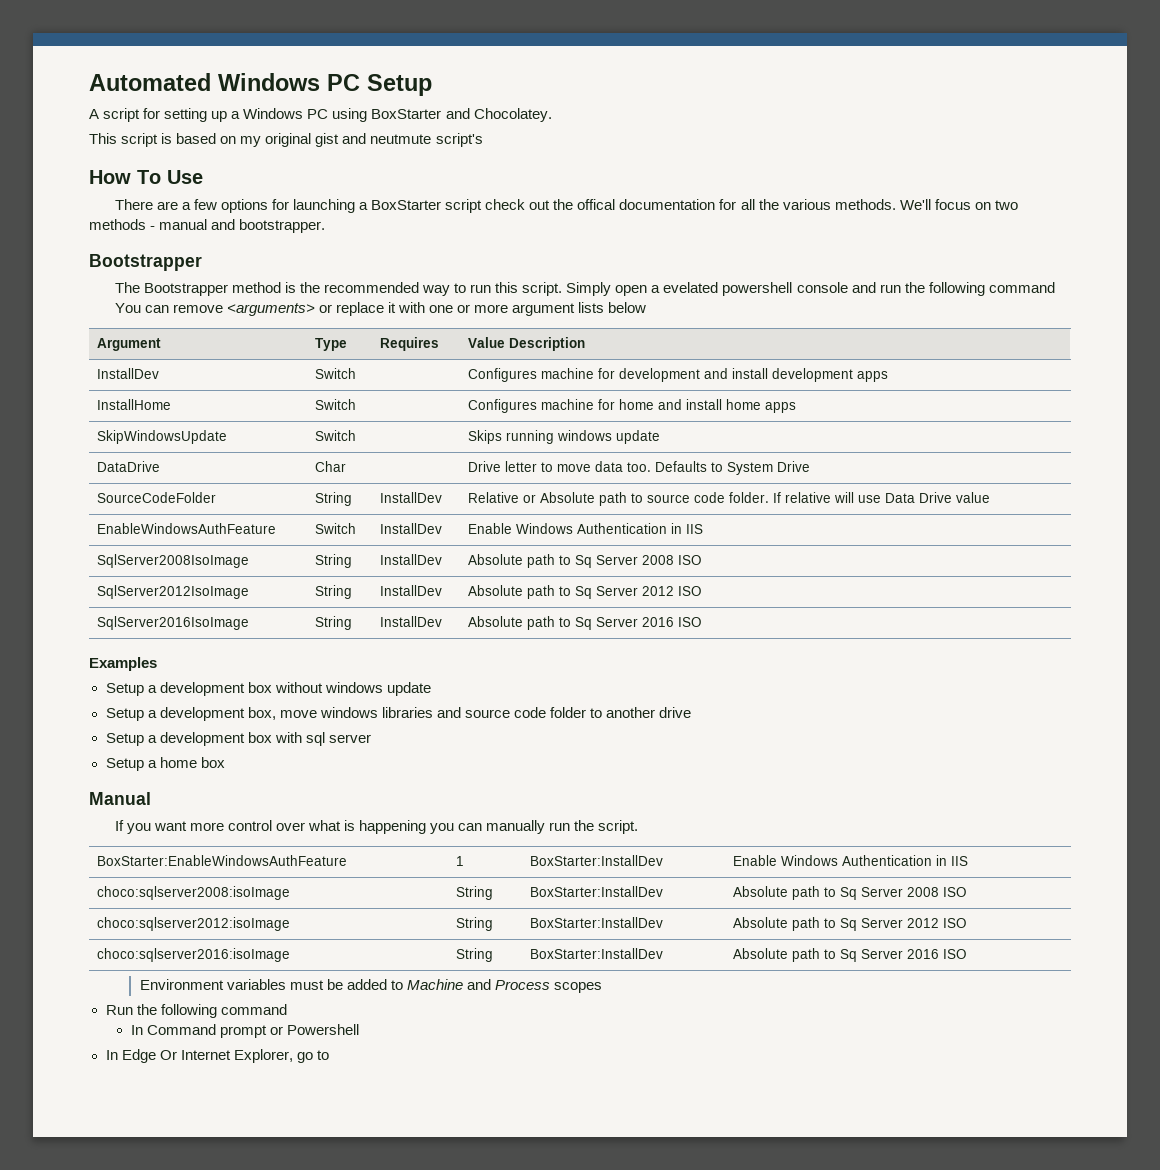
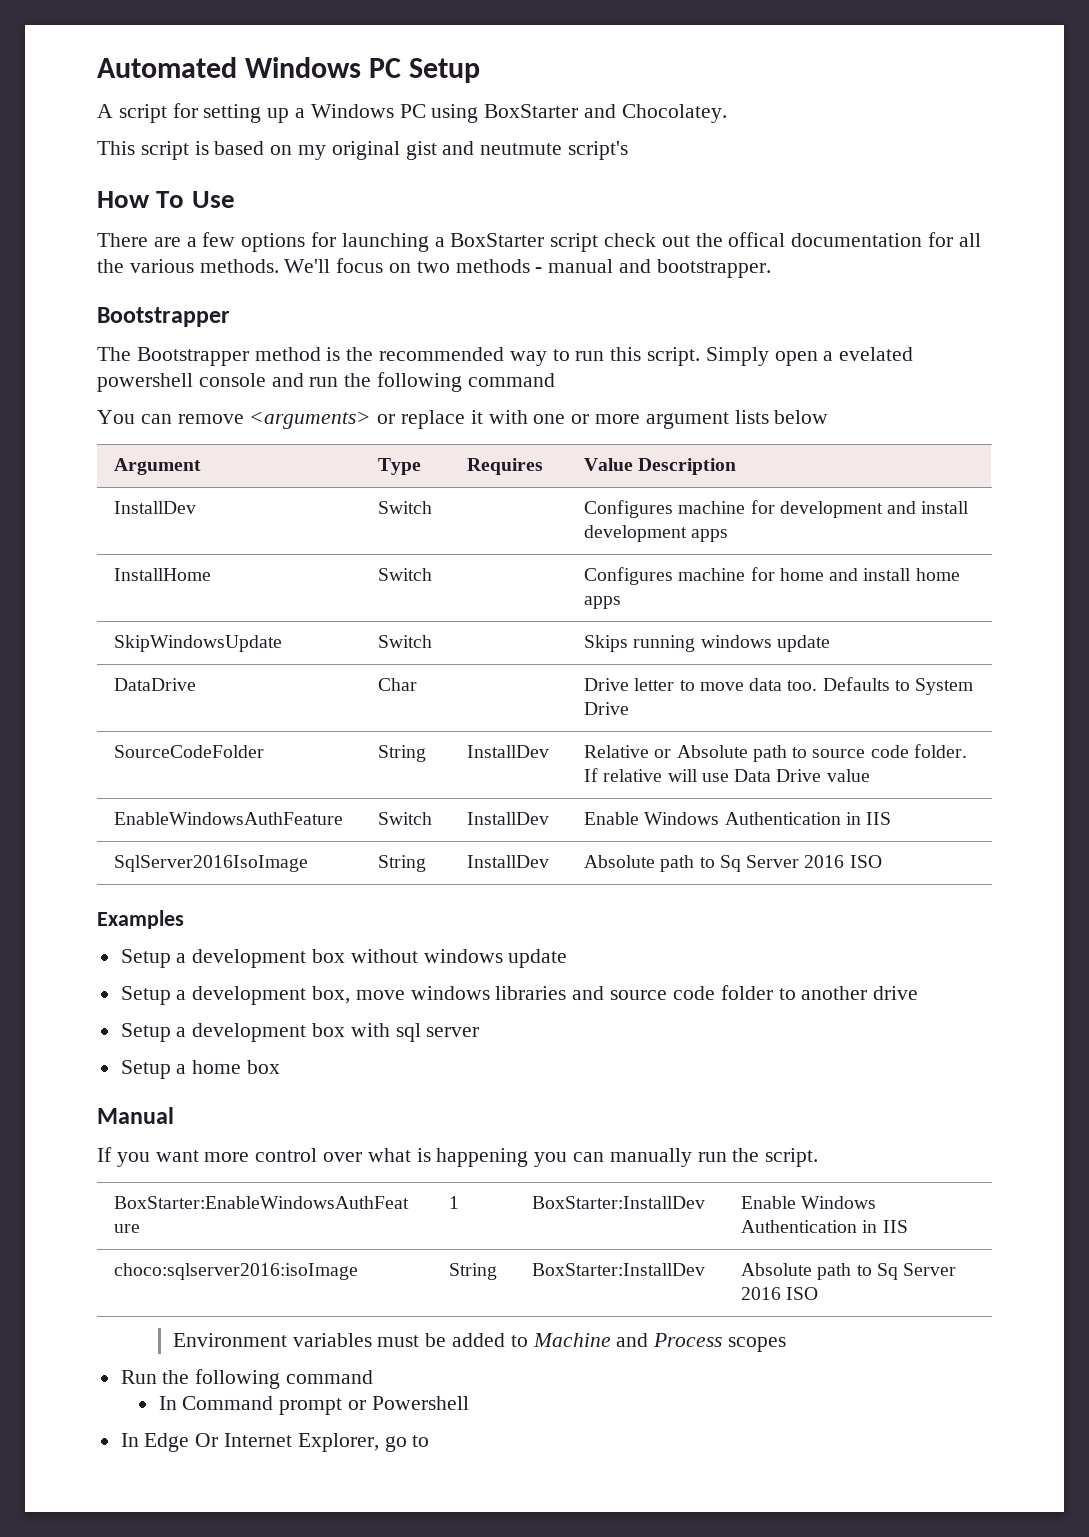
[97,554,250,568] [315,554,353,568] [380,554,443,565] [468,554,703,568] [97,585,250,599] [315,585,353,599] [380,585,443,596] [468,585,703,599] // SqlServer2008IsoImage | String | InstallDev | Absolute path to Sq Server 2008 ISO // SqlServer2012IsoImage | String | InstallDev | Absolute path to Sq Server 2012 ISO -> (892, 818) none
[97,886,291,900] [456,886,494,900] [530,886,664,897] [733,886,968,900] [97,917,291,931] [456,917,494,931] [530,917,664,928] [733,917,968,931] // choco:sqlserver2008:isoImage | String | BoxStarter:InstallDev | Absolute path to Sq Server 2008 ISO // choco:sqlserver2012:isoImage | String | BoxStarter:InstallDev | Absolute path to Sq Server 2012 ISO -> (908, 1226) none

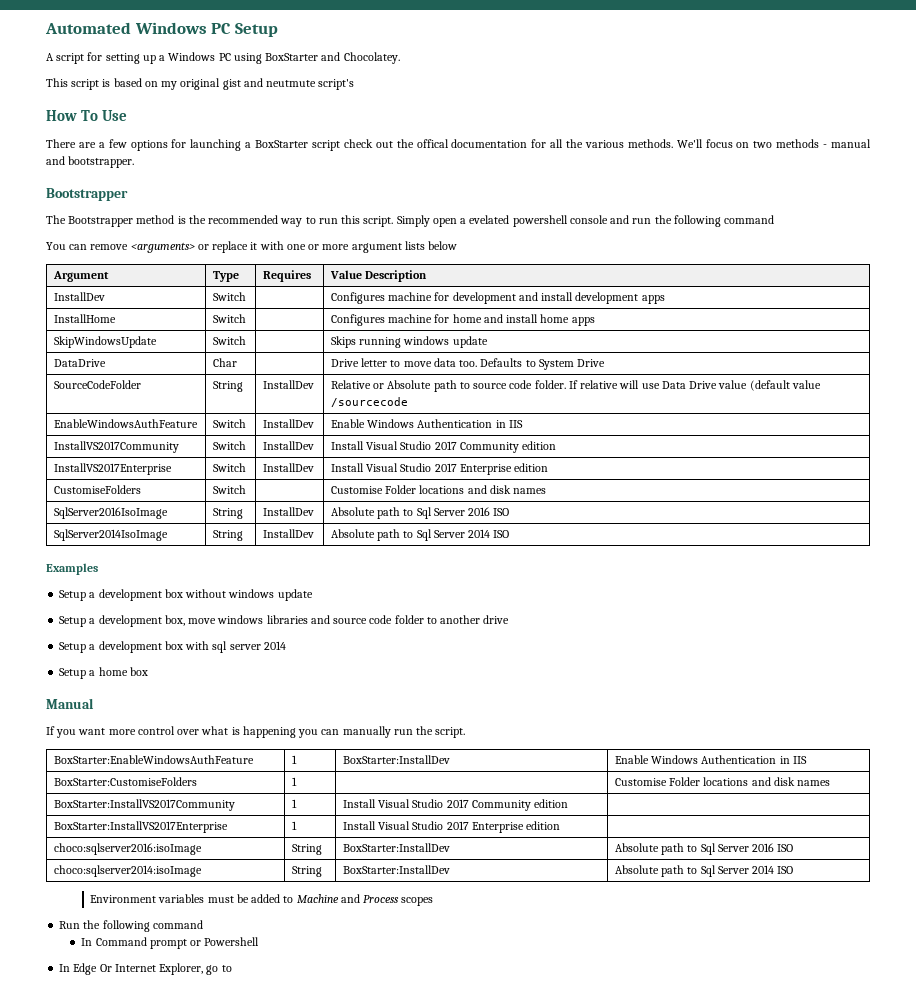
(870, 775) none -> [749,380,821,391] [330,397,408,407] (default value /sourcecode
(892, 818) none -> [53,441,179,453] [212,441,246,450] [262,441,314,450] [330,441,557,453] [53,463,172,475] [212,463,246,472] [262,463,314,472] [330,463,549,475] [53,485,141,494] [212,485,246,494] [330,485,547,494] // InstallVS2017Community | Switch | InstallDev | Install Visual Studio 2017 Community edition // InstallVS2017Enterprise | Switch | InstallDev | Install Visual Studio 2017 Enterprise edition // CustomiseFolders | Switch | | Customise Folder locations and disk names
[719,855,882,872] Sq Server 2016 ISO -> [416,507,510,519] [53,529,168,541] [212,530,243,541] [262,529,314,538] [330,529,510,541] Sql Server 2016 ISO // SqlServer2014IsoImage | String | InstallDev | Absolute path to Sql Server 2014 ISO
(480, 1032) none -> [263,641,286,650] 2014
(908, 1226) none -> [53,777,197,786] [291,777,297,786] [614,777,831,786] [53,799,235,811] [291,799,297,808] [342,799,569,811] [53,821,228,833] [291,821,297,830] [342,821,561,833] // BoxStarter:CustomiseFolders | 1 | | Customise Folder locations and disk names // BoxStarter:InstallVS2017Community | 1 | Install Visual Studio 2017 Community edition | // BoxStarter:InstallVS2017Enterprise | 1 | Install Visual Studio 2017 Enterprise edition |
[876,1263,957,1280] [741,1287,819,1300] Sq Server 2016 ISO -> [700,843,794,855] [53,865,202,877] [291,866,322,877] [342,865,450,874] [614,865,794,877] Sql Server 2016 ISO // choco:sqlserver2014:isoImage | String | BoxStarter:InstallDev | Absolute path to Sql Server 2014 ISO

